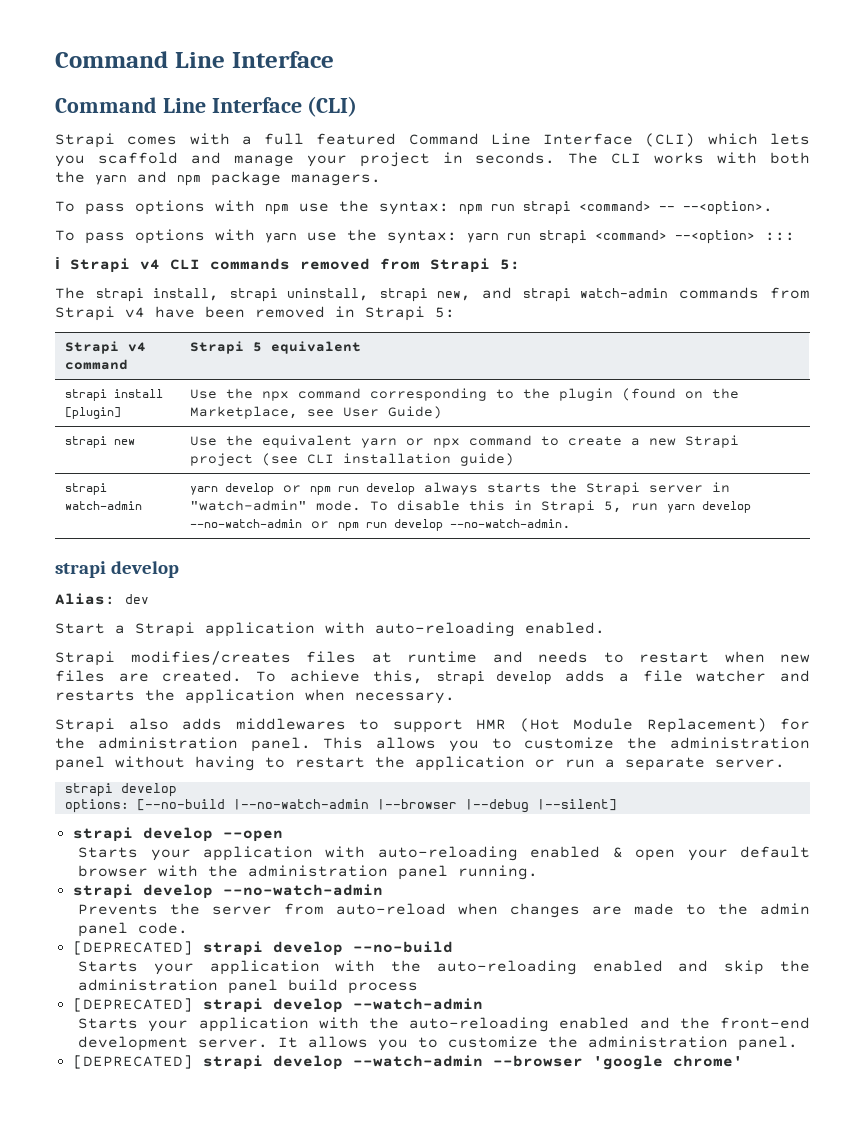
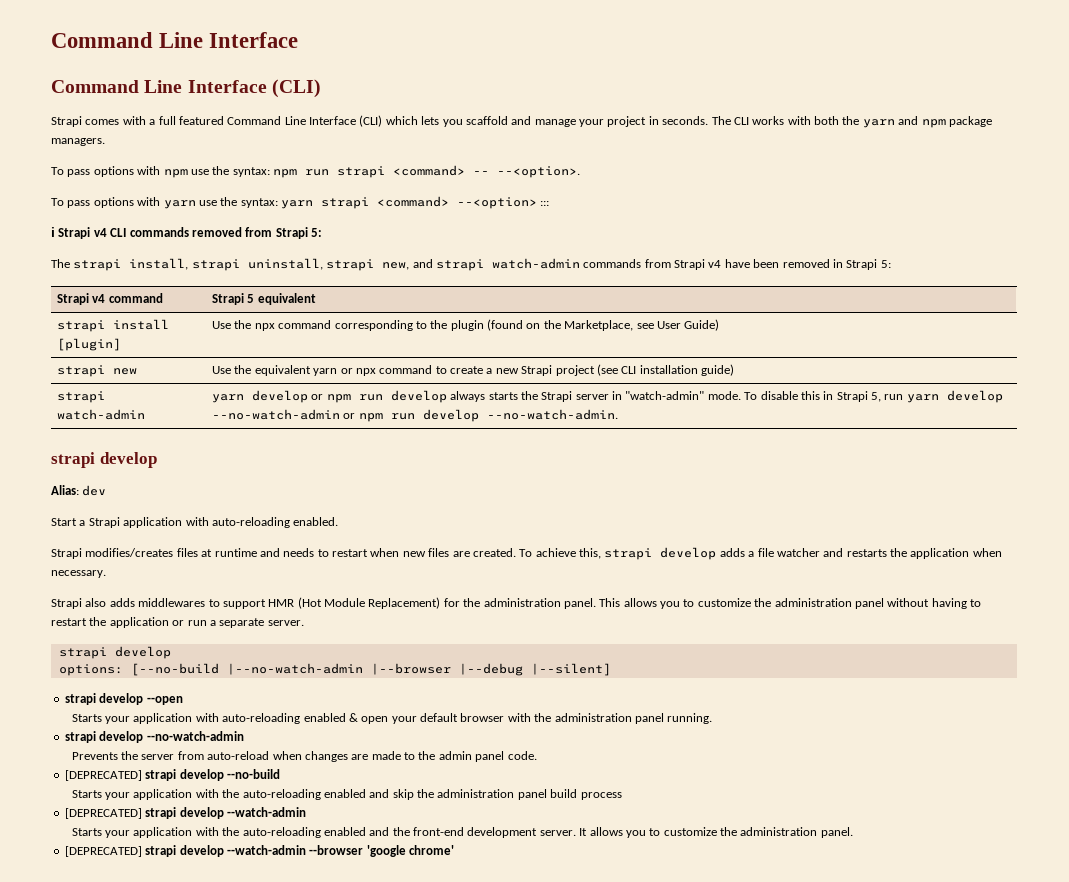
[507,233,531,240] run -> (313, 204) none

